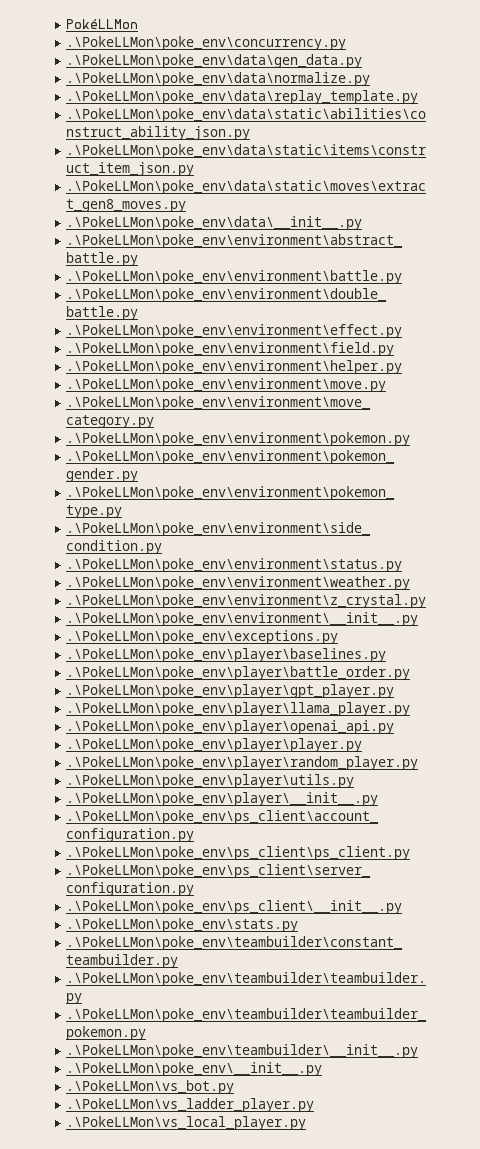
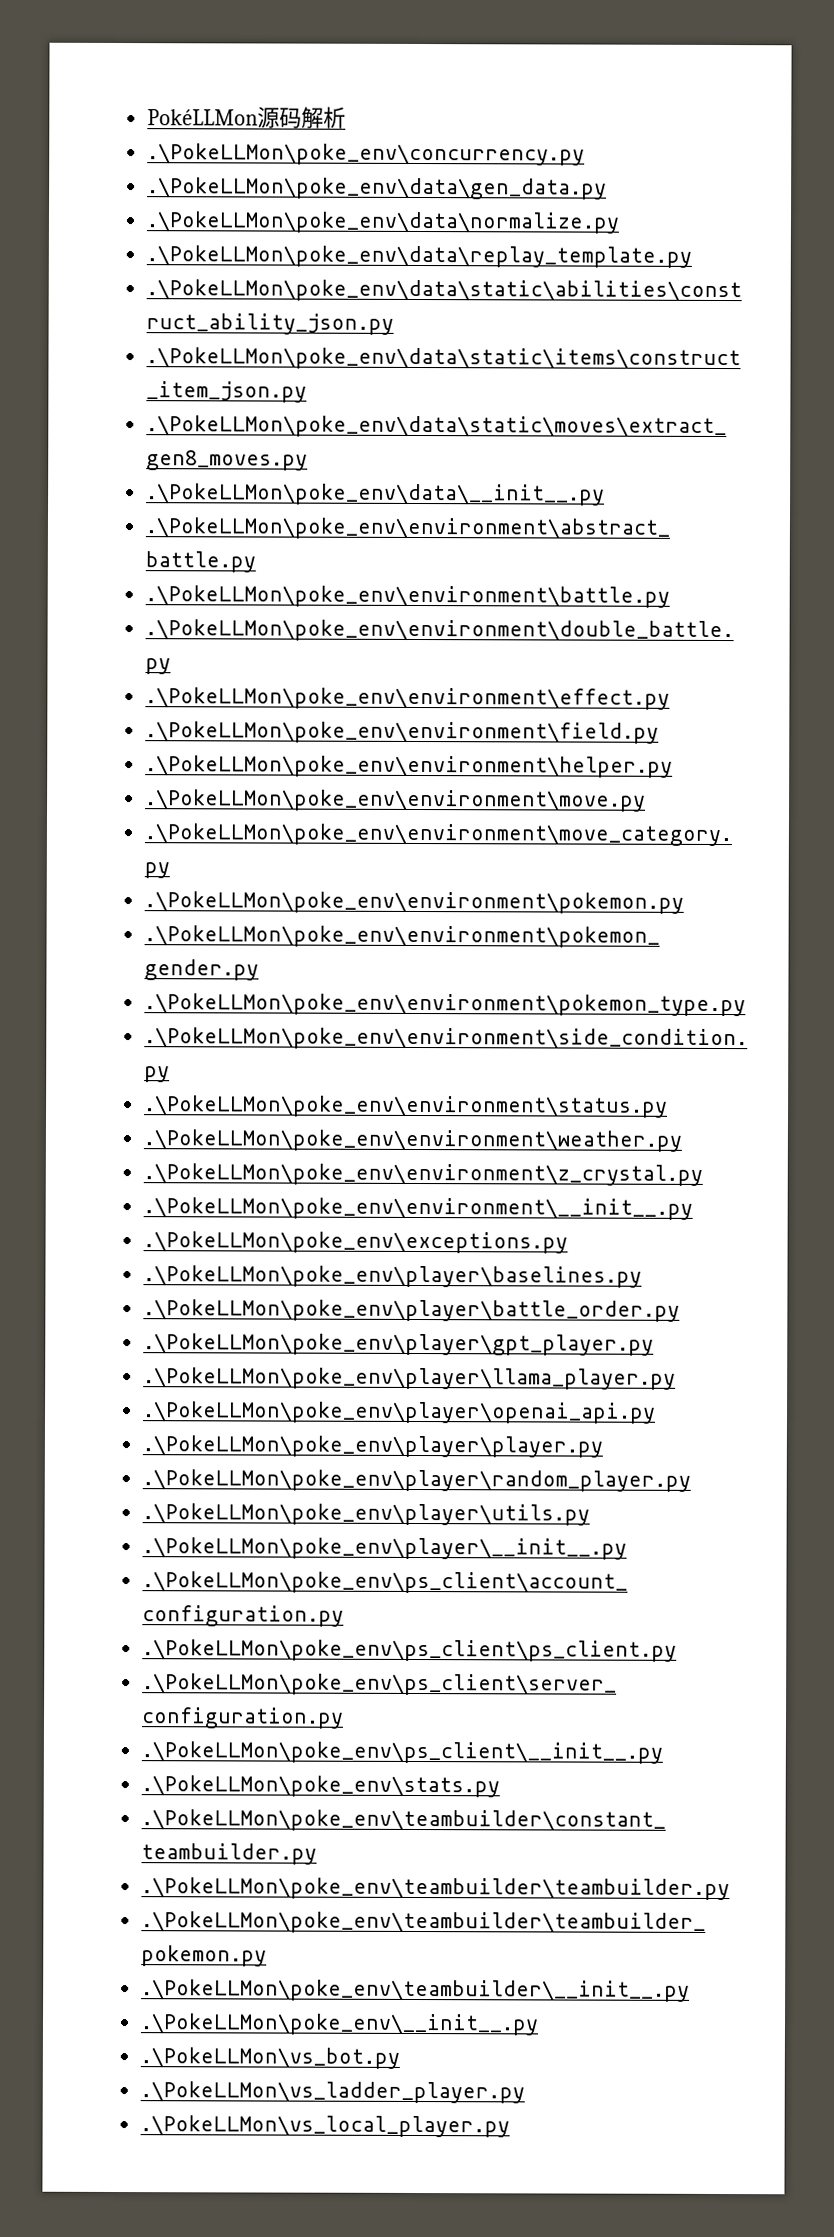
(139, 24) none -> [257,106,347,129] 源码解析

